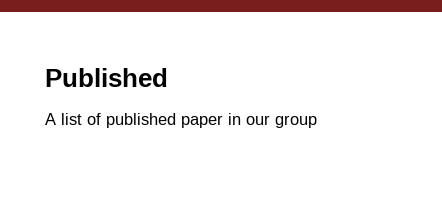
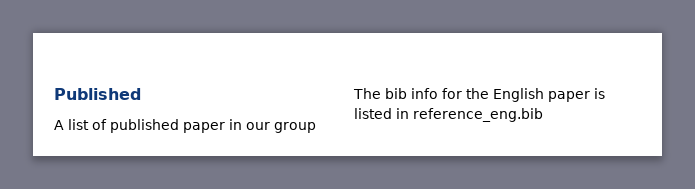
(317, 121) none -> [353,88,605,102] [354,108,543,122] The bib info for the English paper is listed in reference_eng.bib

